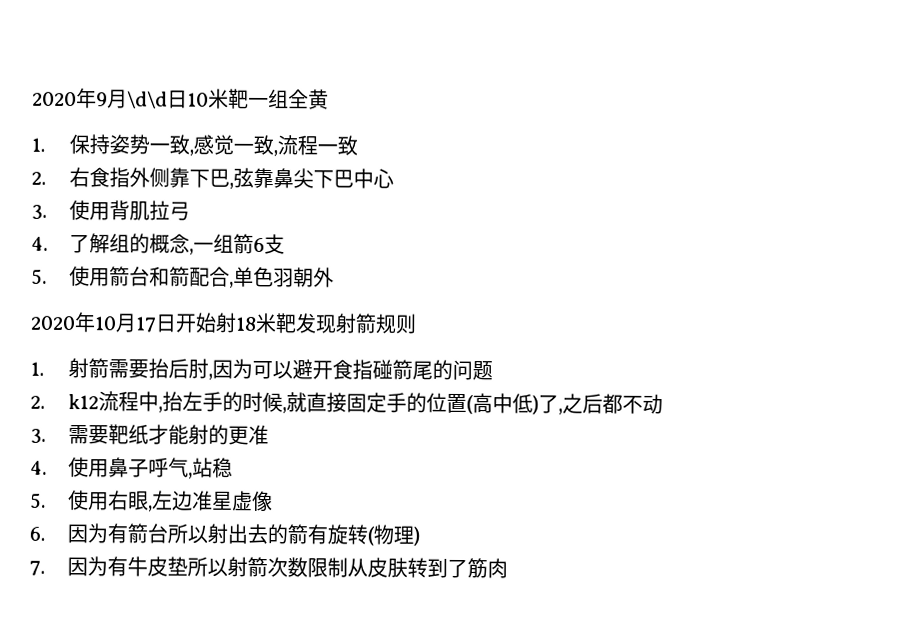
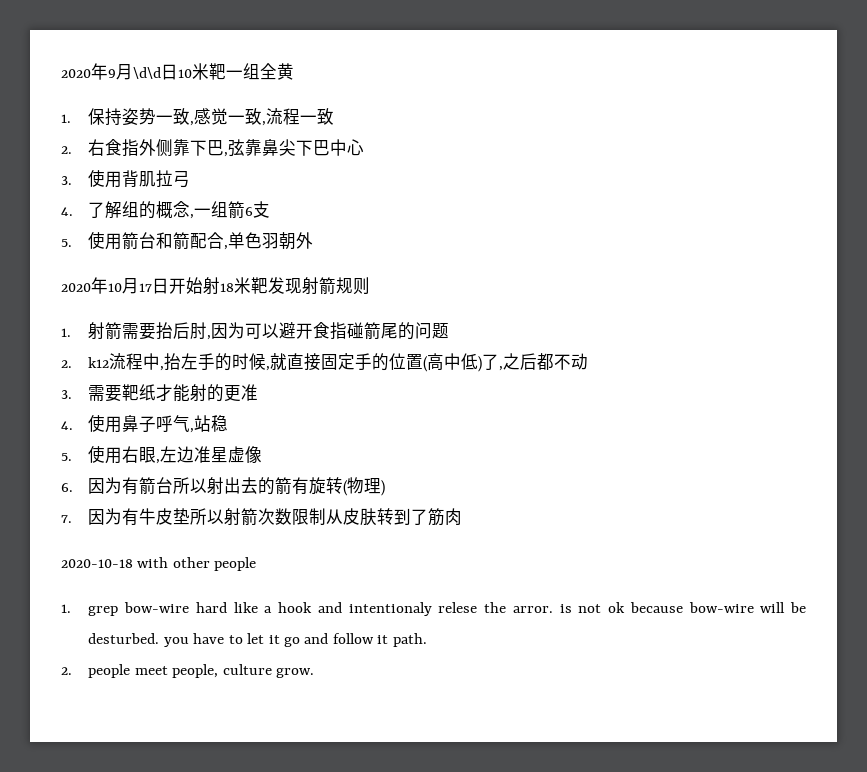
(509, 568) none -> [61,557,257,571] [61,602,807,616] [88,633,427,647] [61,664,315,678] // 2020-10-18 with other people // 1. grep bow-wire hard like a hook and intentionaly relese the arror. is not ok because bow-wire will be desturbed. you have to let it go and follow it path. // 2. people meet people, culture grow.

